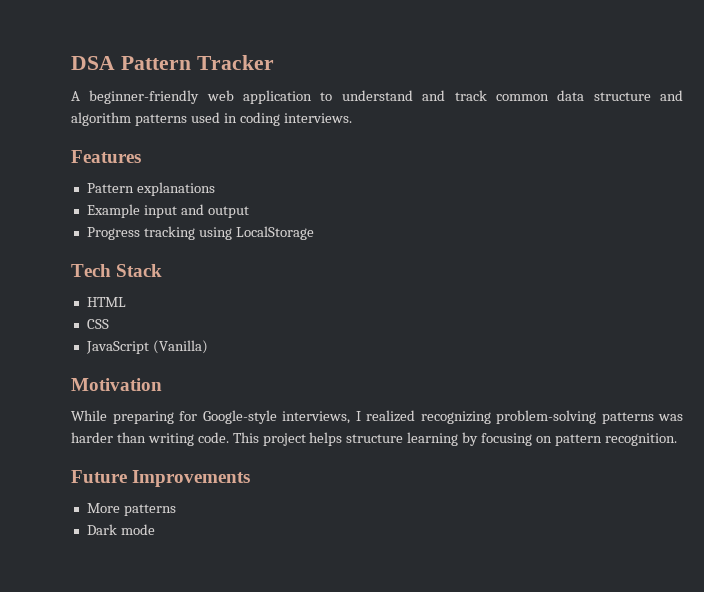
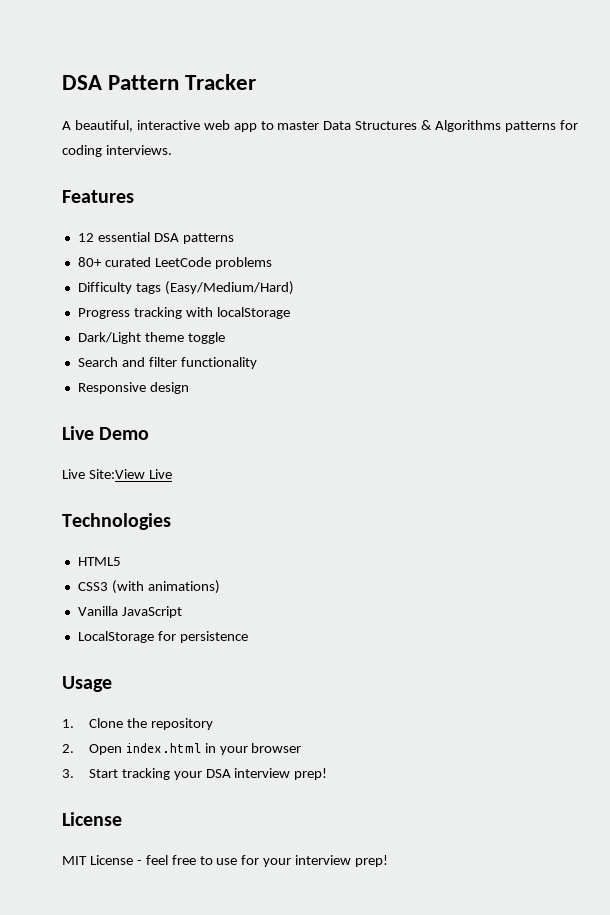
[89,90,683,104] [71,112,352,126] [71,150,141,163] [86,182,215,196] [86,204,249,218] [86,226,314,240] [71,264,163,277] [86,297,126,307] [86,319,109,329] [85,340,208,354] [71,378,162,391] [71,410,683,424] [71,432,677,446] [71,470,251,487] [86,503,176,516] [86,524,155,535] beginner-friendly web application to understand and track common data structure and algorithm patterns used in coding interviews. // Features // Pattern explanations // Example input and output // Progress tracking using LocalStorage // Tech Stack // HTML // CSS // JavaScript (Vanilla) // Motivation // While preparing for Google-style interviews, I realized recognizing problem-solving patterns was harder than writing code. This project helps structure learning by focusing on pattern recognition. // Future Improvements // More patterns // Dark mode -> [74,120,578,132] [62,145,172,157] [62,190,134,203] [77,232,234,244] [77,257,272,269] [77,281,294,295] [77,307,290,319] [77,332,225,344] [77,357,257,369] [77,382,189,394] [62,426,150,440] [62,469,172,479] [62,513,171,530] [77,557,121,566] [77,580,220,594] [77,606,182,618] [77,631,248,643] [62,676,112,692] [62,718,213,730] [62,743,302,755] [62,768,328,780] [62,812,122,826] [62,855,389,867] beautiful, interactive web app to master Data Structures & Algorithms patterns for coding interviews. // Features // 12 essential DSA patterns // 80+ curated LeetCode problems // Difficulty tags (Easy/Medium/Hard) // Progress tracking with localStorage // Dark/Light theme toggle // Search and filter functionality // Responsive design // Live Demo // Live Site:View Live // Technologies // HTML5 // CSS3 (with animations) // Vanilla JavaScript // LocalStorage for persistence // Usage // 1. Clone the repository // 2. Open index.html in your browser // 3. Start tracking your DSA interview prep! // License // MIT License - feel free to use for your interview prep!

